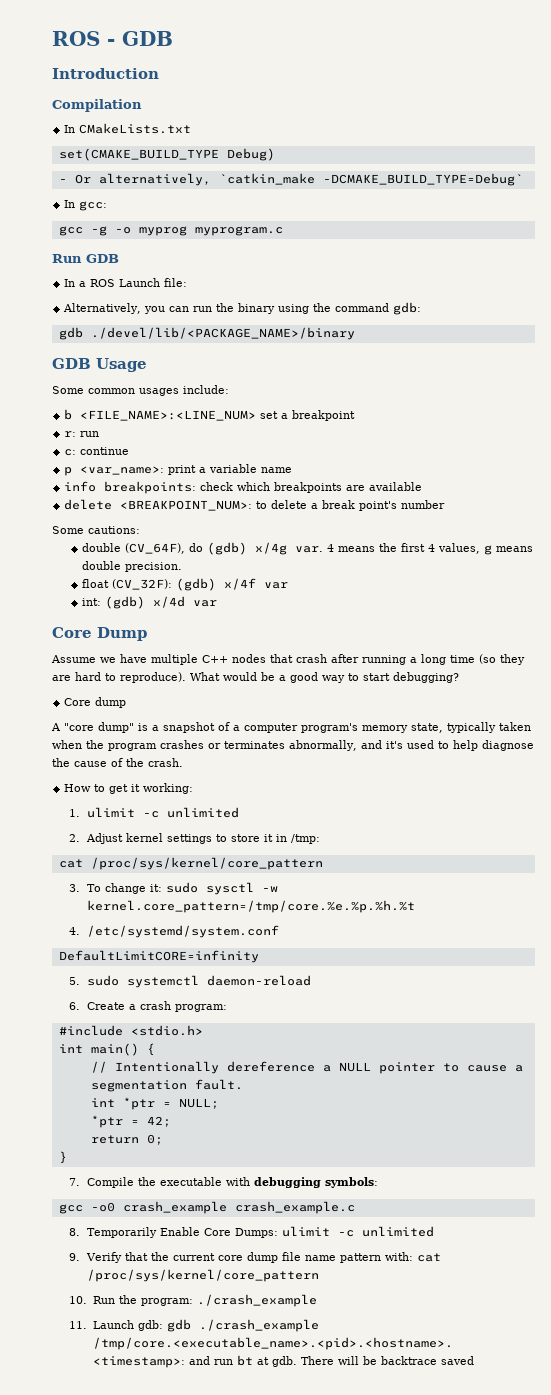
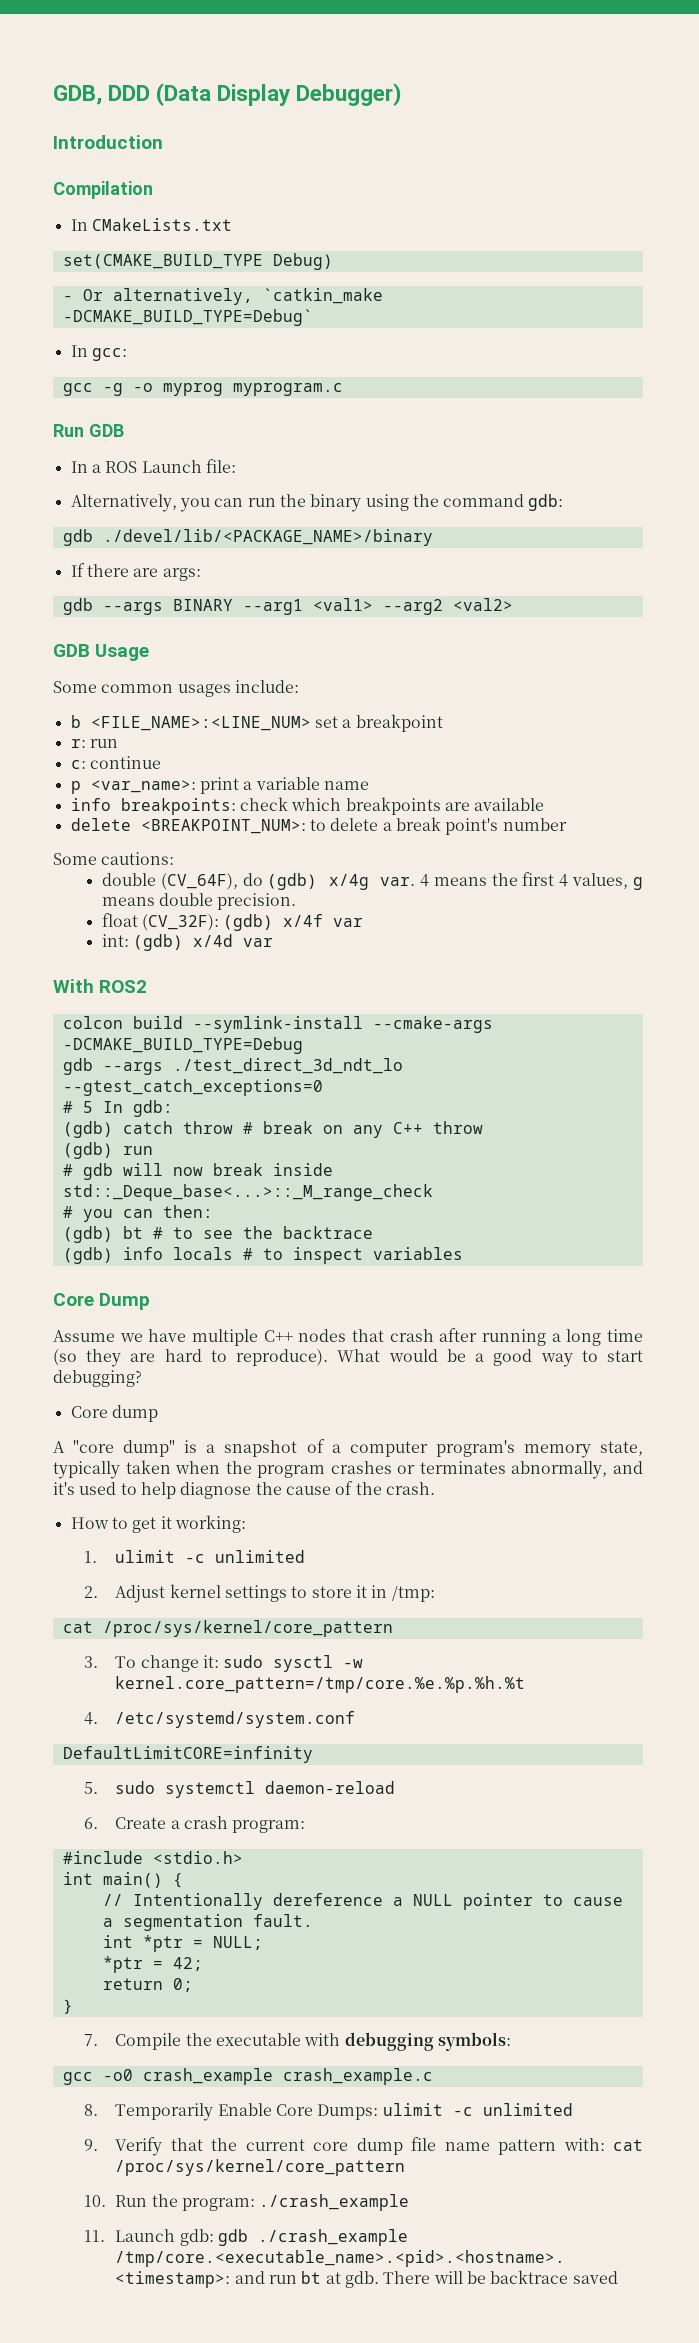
[52,31,173,46] ROS - GDB -> [53,83,402,106] GDB, DDD (Data Display Debugger)
(355, 333) none -> [70,563,201,581] [62,598,513,615] // If there are args: // gdb --args BINARY --arg1 <val1> --arg2 <val2>
(217, 603) none -> [53,979,148,993] [62,1016,493,1033] [62,1037,303,1054] [62,1058,403,1075] [62,1079,323,1096] [62,1100,173,1117] [62,1121,483,1138] [62,1142,153,1159] [62,1163,333,1180] [62,1184,433,1201] [62,1205,213,1222] [62,1226,373,1243] [62,1247,463,1264] // With ROS2 // colcon build --symlink-install --cmake-args -DCMAKE_BUILD_TYPE=Debug // gdb --args ./test_direct_3d_ndt_lo --gtest_catch_exceptions=0 // # 5 In gdb: // (gdb) catch throw # break on any C++ throw // (gdb) run // # gdb will now break inside std::_Deque_base<...>::_M_range_check // # you can then: // (gdb) bt # to see the backtrace // (gdb) info locals # to inspect variables

